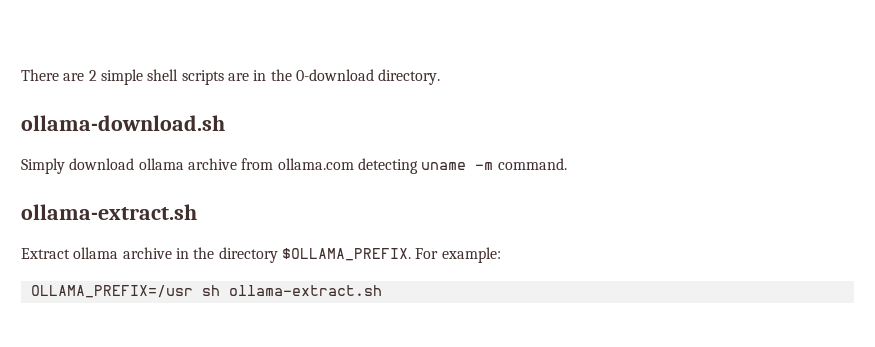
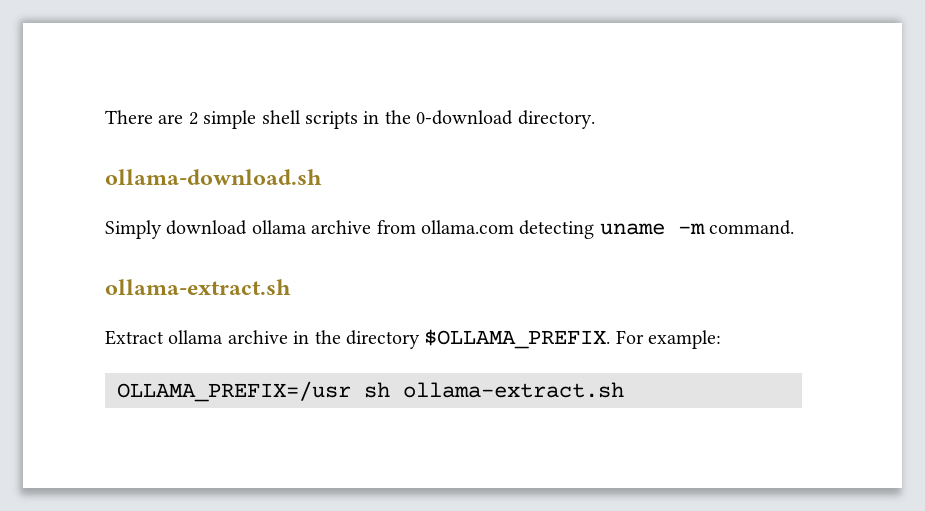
[227,73,249,81] are -> (358, 120) none

